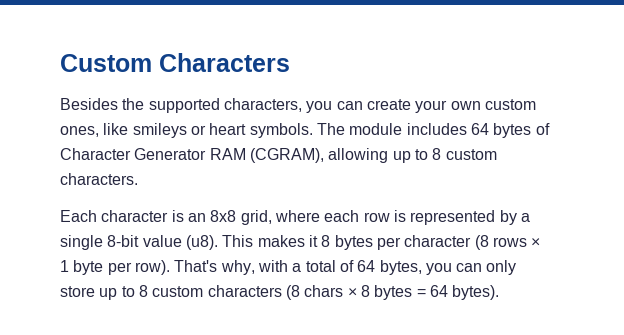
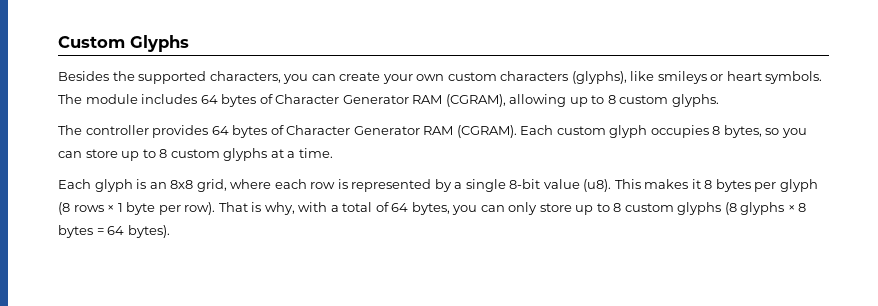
[159,53,290,72] Characters -> [130,35,189,52] Glyphs
[60,126,99,137] ones, -> [500,71,627,84] characters (glyphs),
[60,173,138,185] [60,210,169,222] characters. // Each character -> [671,94,719,107] [58,125,807,138] [58,148,333,161] [58,179,133,192] glyphs. // The controller provides 64 bytes of Character Generator RAM (CGRAM). Each custom glyph occupies 8 bytes, so you can store up to 8 custom glyphs at a time. // Each glyph
[404,235,472,247] character -> [779,179,818,192] glyph
[174,260,218,272] That's -> [218,202,262,212] That is
[207,285,344,300] characters (8 chars -> [677,202,785,215] glyphs (8 glyphs

